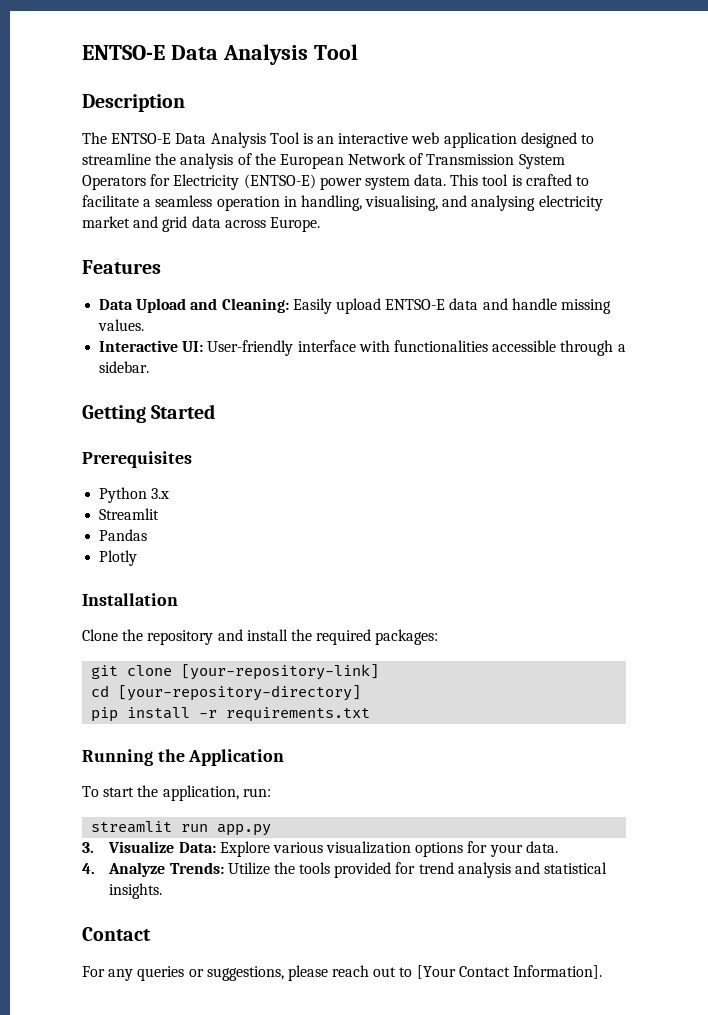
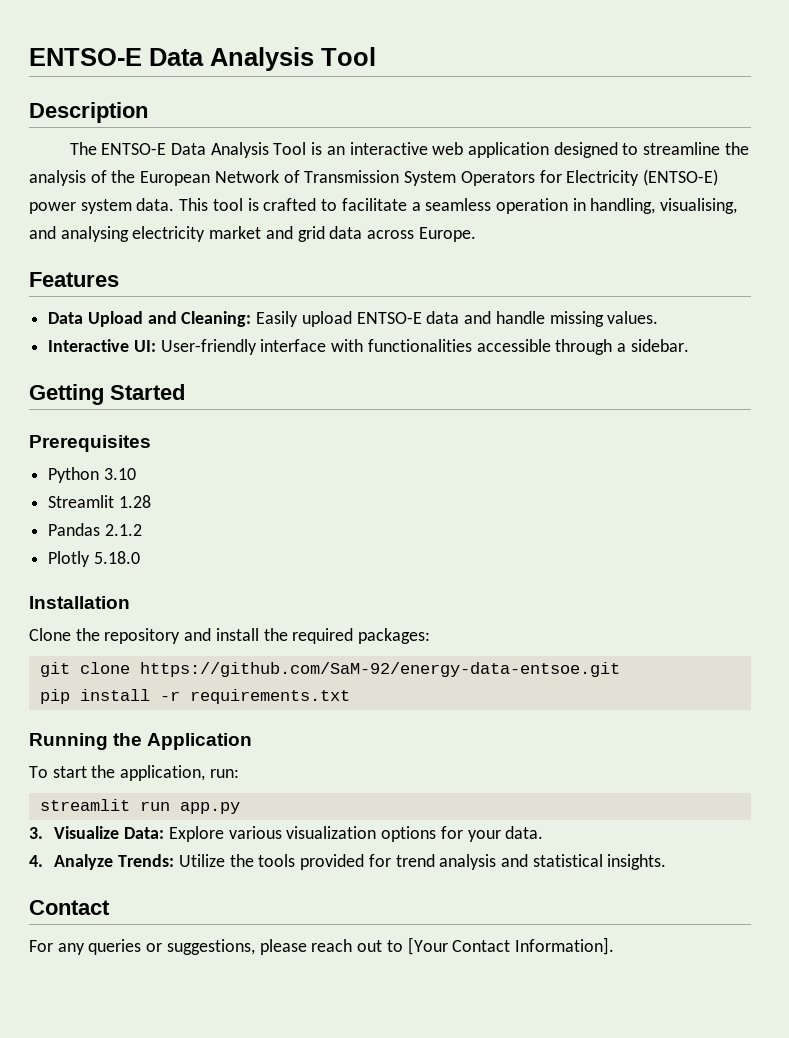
[151,488,170,499] 3.x -> [103,468,136,480] 3.10
(160, 514) none -> [118,495,151,508] 1.28
(148, 535) none -> [104,524,142,536] 2.1.2
(138, 558) none -> [93,551,140,564] 5.18.0
[181,664,380,680] [91,685,362,701] [your-repository-link] // cd [your-repository-directory] -> [139,662,620,677] https://github.com/SaM-92/energy-data-entsoe.git

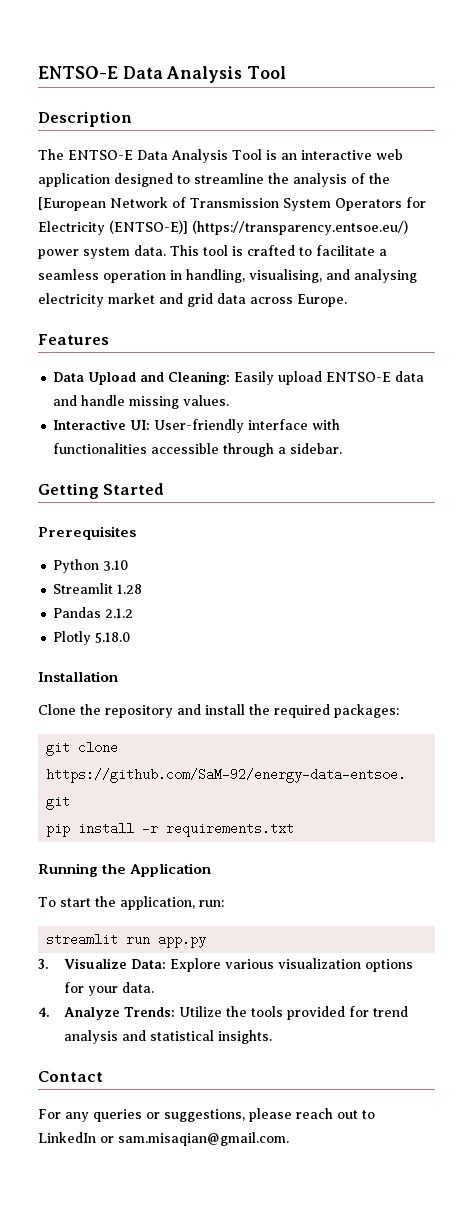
[140,171,211,186] European -> [38,197,106,211] [European
[642,169,718,186] (ENTSO-E) -> [109,220,408,235] (ENTSO-E)] (https://transparency.entsoe.eu/)
[407,937,614,955] [Your Contact Information]. -> [38,1132,289,1146] LinkedIn or sam.misaqian@gmail.com.

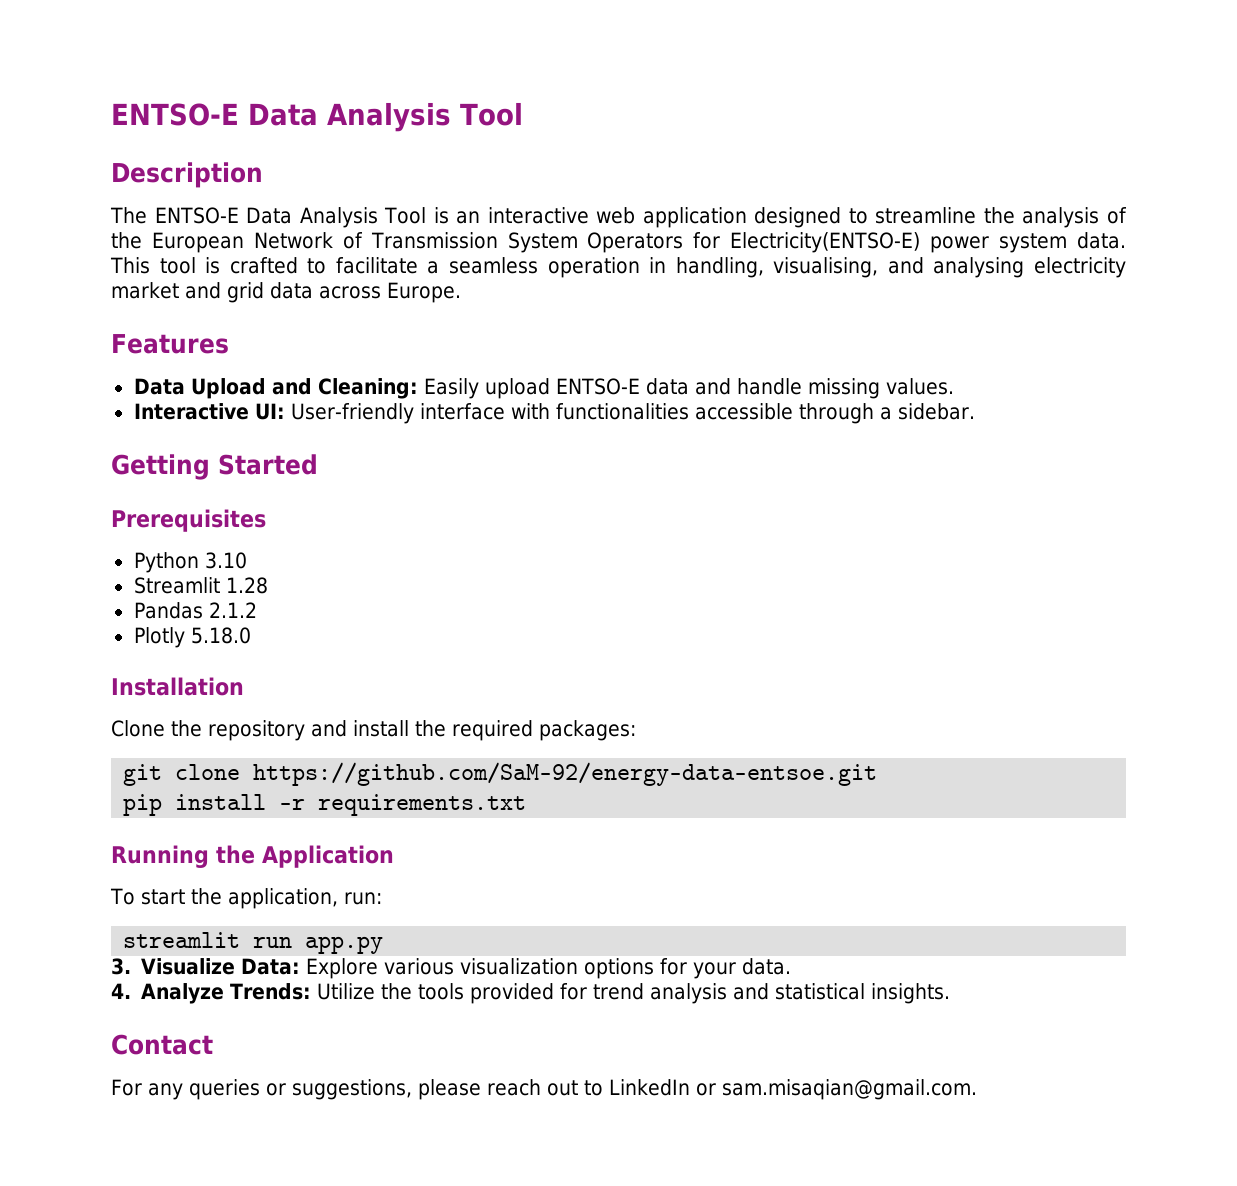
[38,197,106,211] [European -> [151,232,244,253] European
[38,220,408,235] Electricity (ENTSO-E)] (https://transparency.entsoe.eu/) -> [730,232,921,253] Electricity(ENTSO-E)

